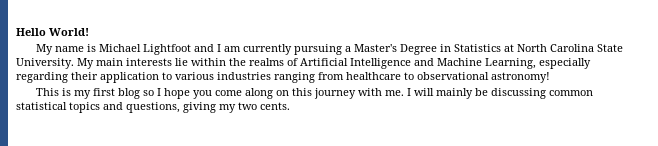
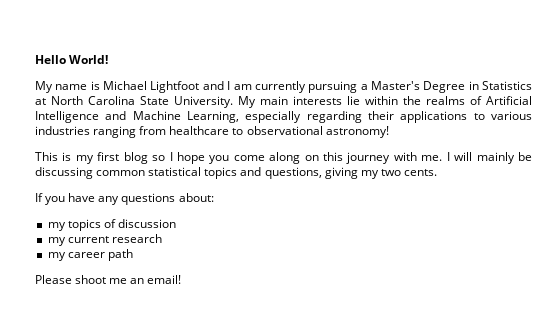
[100,72,159,83] application -> [400,111,468,123] applications
(290, 106) none -> [35,193,214,205] [47,219,176,231] [47,234,162,246] [47,249,133,261] [35,275,182,284] // If you have any questions about: // my topics of discussion // my current research // my career path // Please shoot me an email!

